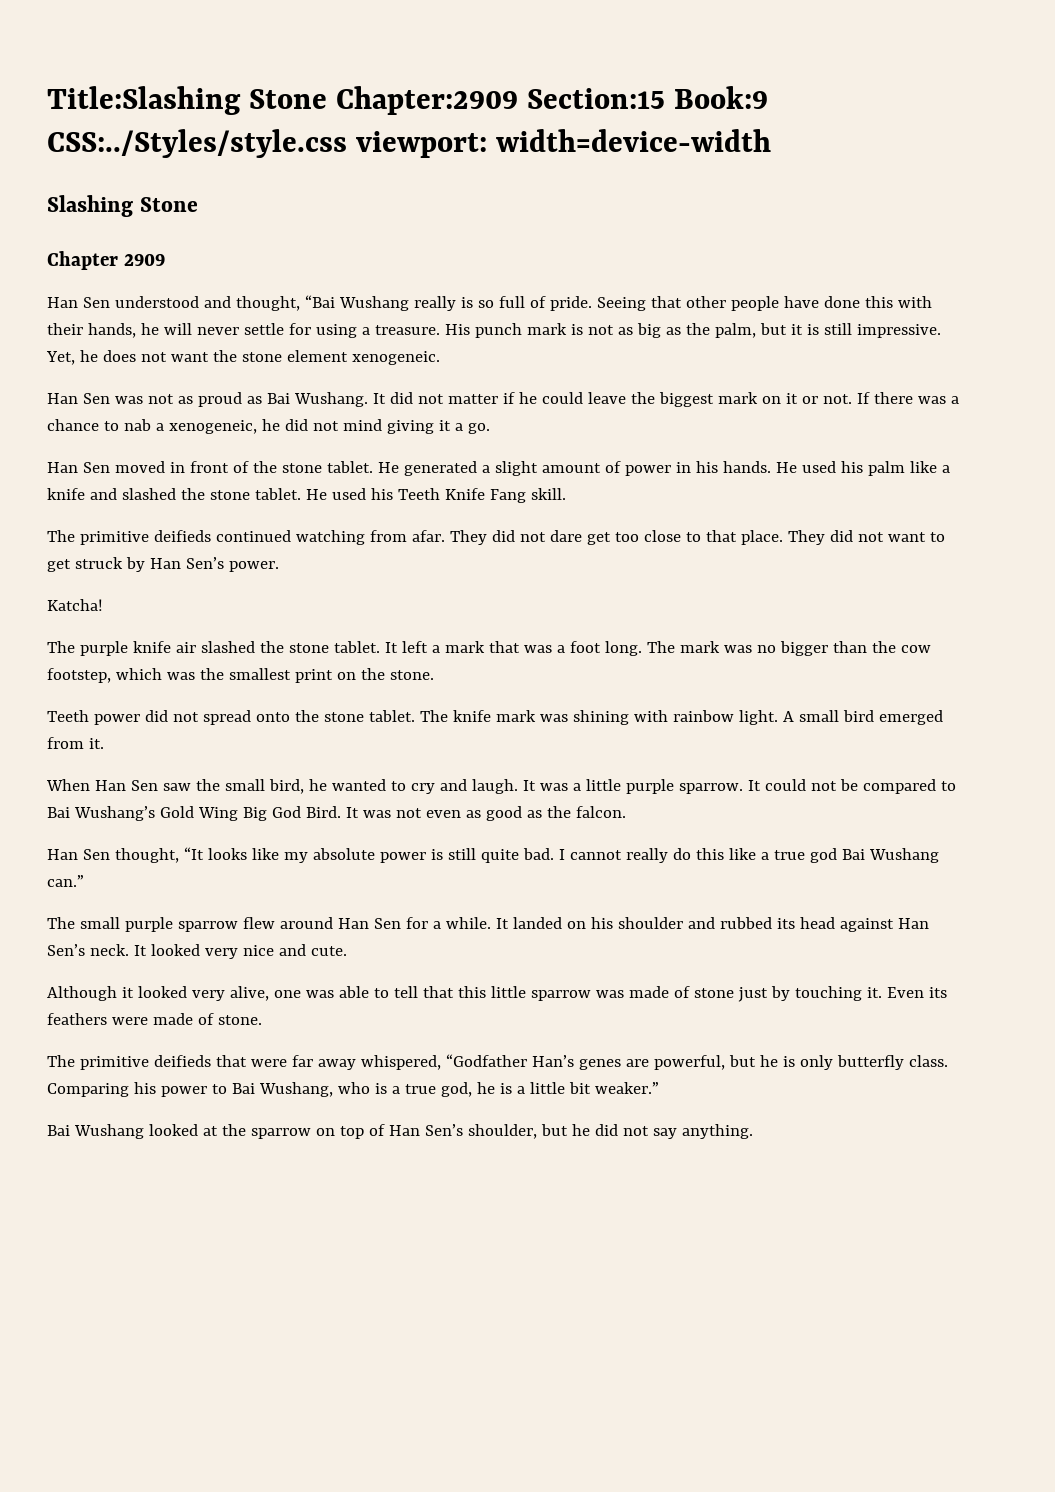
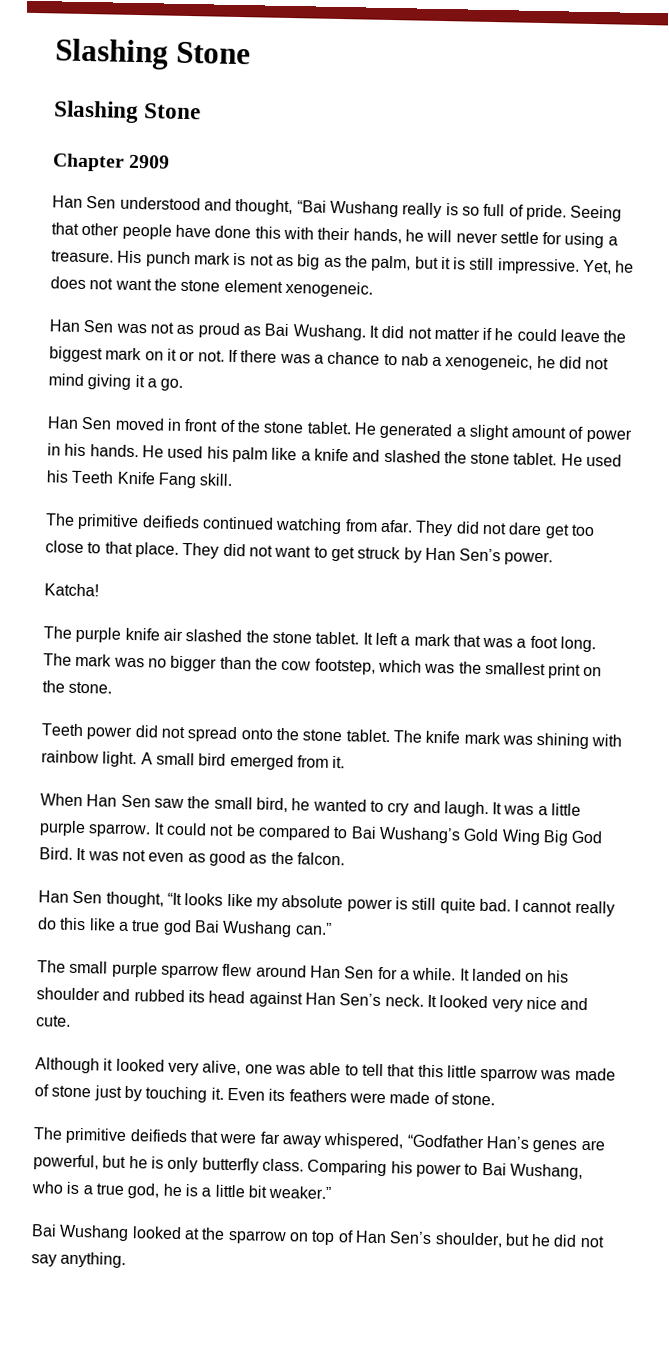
[47,86,769,115] [47,129,772,158] Title:Slashing Stone Chapter:2909 Section:15 Book:9 CSS:../Styles/style.css viewport: width=device-width -> [54,38,252,70] Slashing Stone

